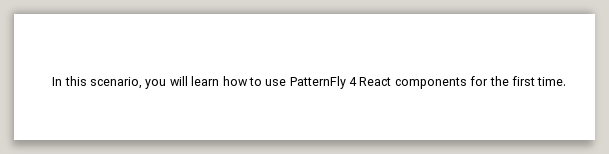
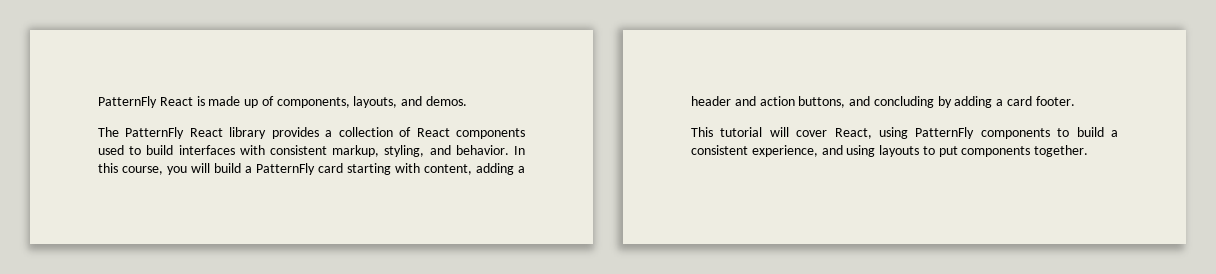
(52, 81) none -> [98,96,468,108] [98,127,526,139] [98,145,509,157] PatternFly React is made up of components, layouts, and demos. // The PatternFly React library provides a collection of React components used to build interfaces with consistent markup, styling, and behavior.
[90,77,143,89] scenario, -> [122,166,163,175] course,
[191,76,567,89] learn how to use PatternFly 4 React components for the first time. -> [214,163,525,175] [691,96,1075,108] [691,127,1118,139] [691,145,1089,157] build a PatternFly card starting with content, adding a header and action buttons, and concluding by adding a card footer. // This tutorial will cover React, using PatternFly components to build a consistent experience, and using layouts to put components together.

